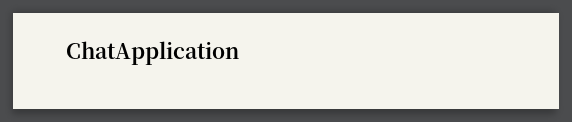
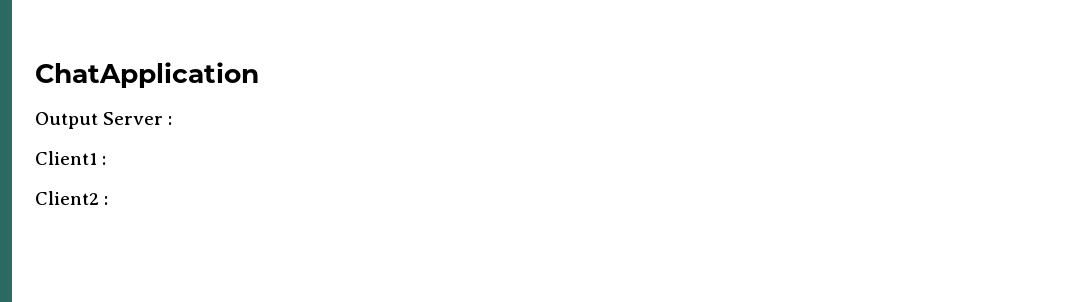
(239, 53) none -> [35,112,173,129] [35,151,107,165] [35,191,109,205] // Output Server : // Client1 : // Client2 :

